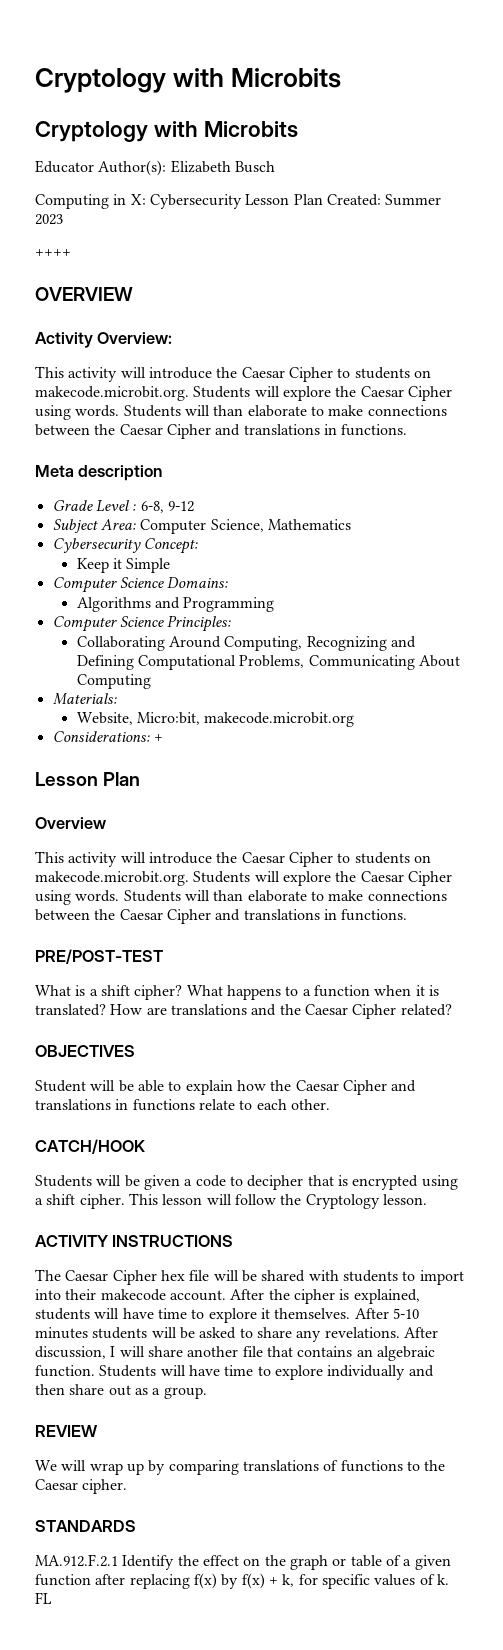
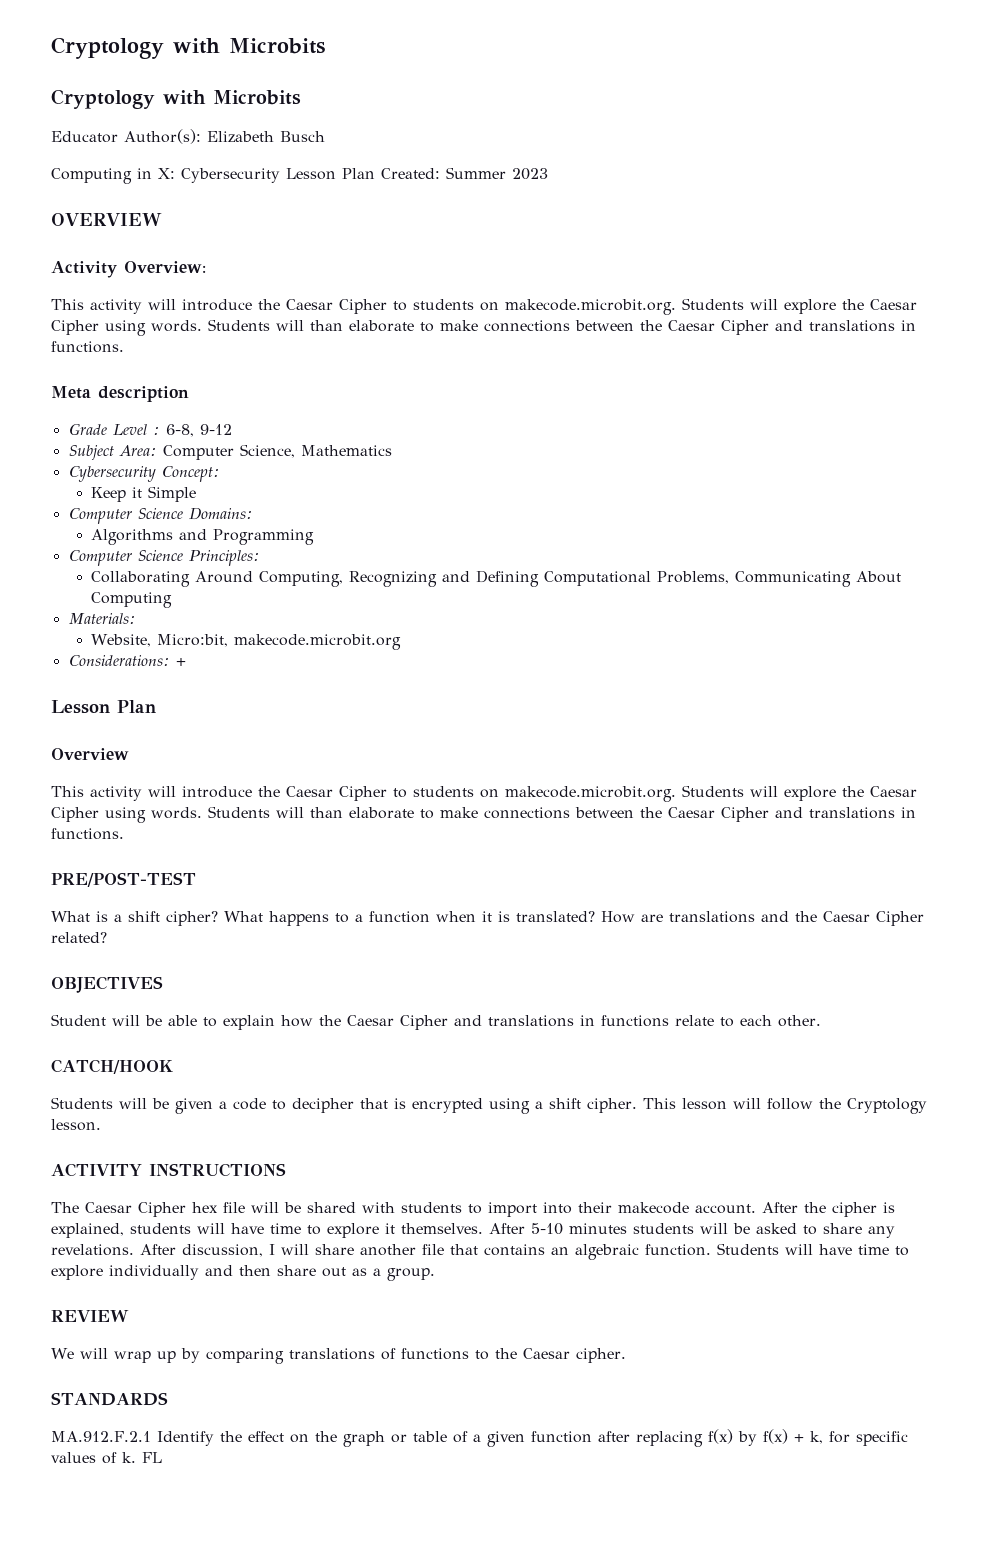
[35,249,71,257] // ++++ -> (548, 174) none

